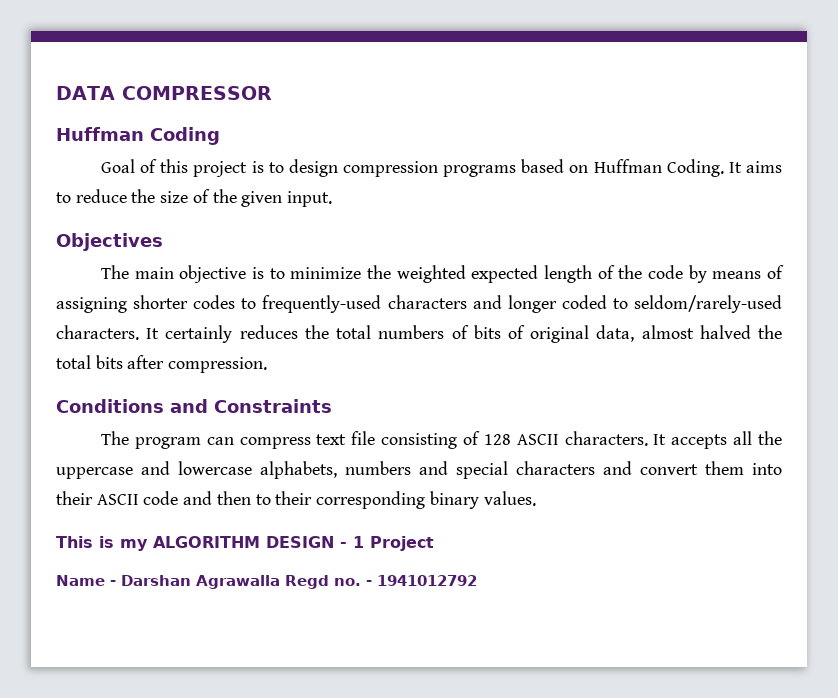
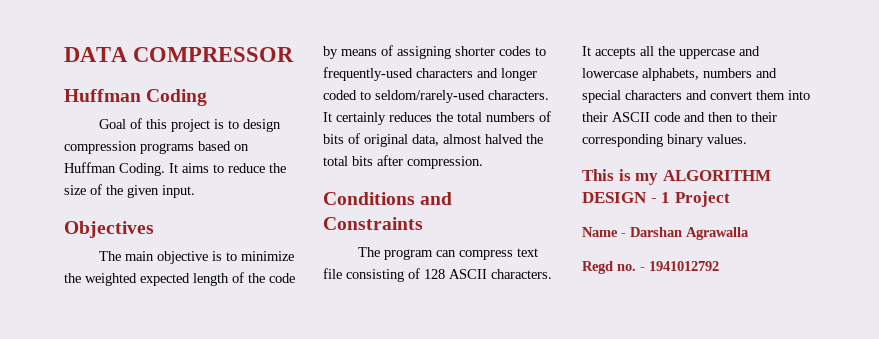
(280, 582) none -> (749, 233) //

